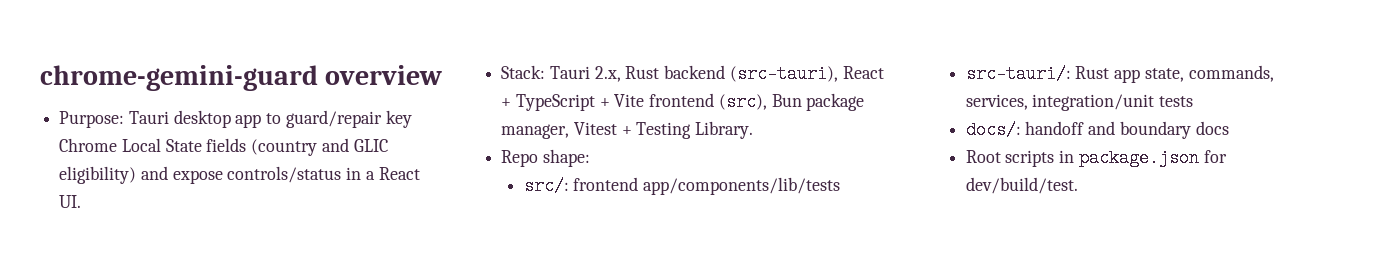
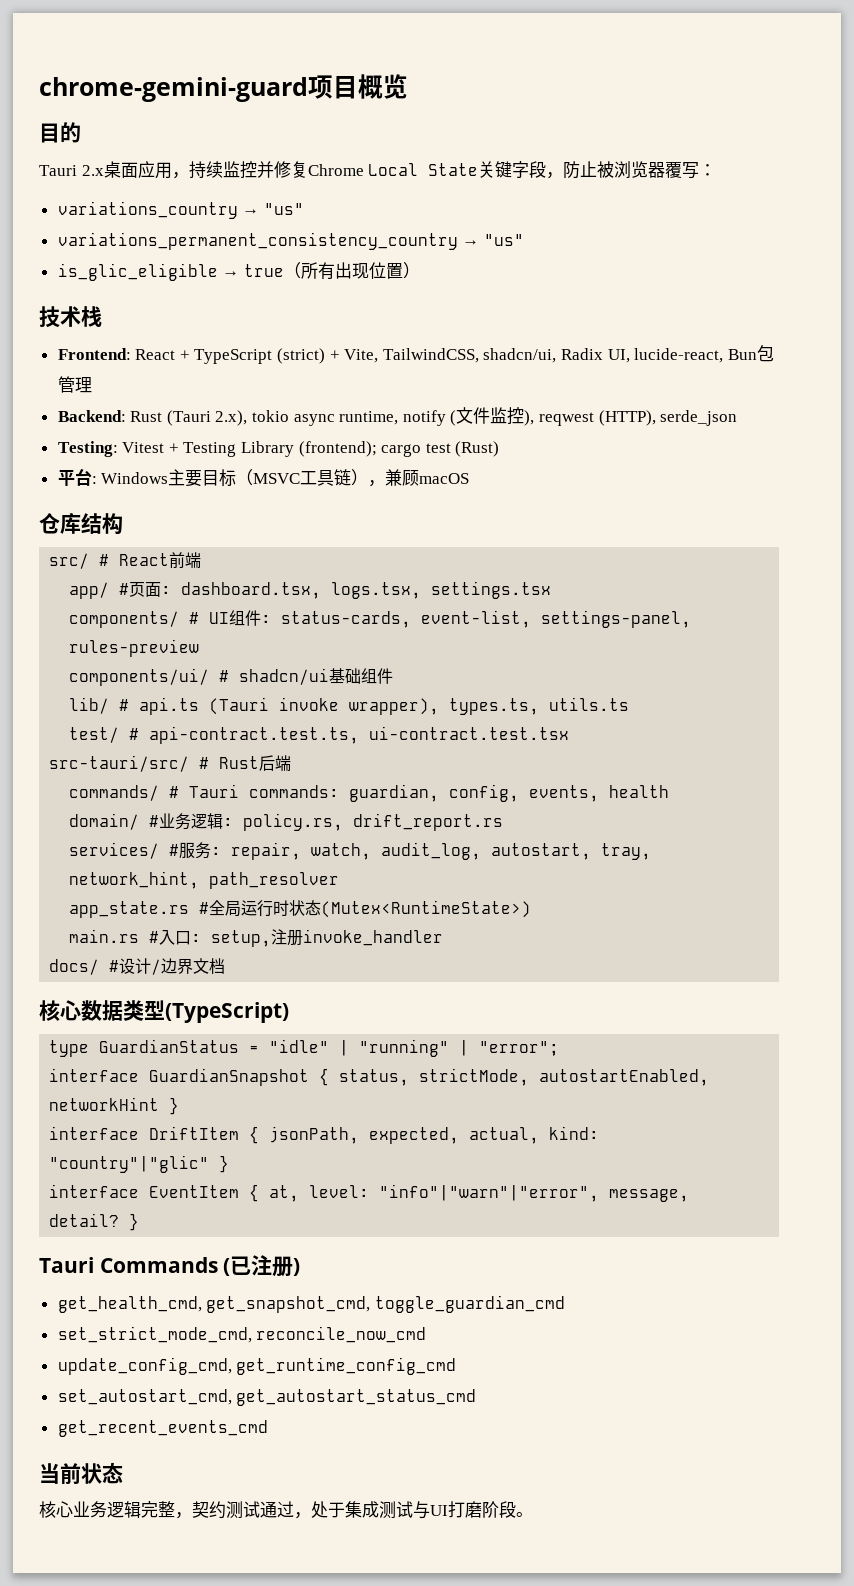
[325,65,443,85] [59,110,412,128] [59,138,388,156] [59,166,420,184] [59,195,82,208] [501,65,884,83] [501,93,865,111] [501,121,754,139] [501,149,590,167] [523,177,841,195] [965,65,1274,83] [965,94,1194,111] [965,121,1229,139] [965,149,1227,167] [965,177,1078,194] overview // Purpose: Tauri desktop app to guard/repair key Chrome Local State fields (country and GLIC eligibility) and expose controls/status in a React UI. // Stack: Tauri 2.x, Rust backend (src-tauri), React + TypeScript + Vite frontend (src), Bun package manager, Vitest + Testing Library. // Repo shape: // src/: frontend app/components/lib/tests // src-tauri/: Rust app state, commands, services, integration/unit tests // docs/: handoff and boundary docs // Root scripts in package.json for dev/build/test. -> [308,74,408,99] [39,122,81,143] [39,161,717,179] [57,201,304,219] [57,232,524,250] [57,262,420,281] [39,306,102,328] [57,345,774,364] [57,376,92,393] [57,407,738,426] [57,441,500,457] [57,468,470,487] [39,513,123,535] [49,552,202,569] [69,581,552,599] [69,610,692,628] [69,639,200,657] [69,668,394,686] [69,697,630,715] [69,726,570,744] [49,755,292,772] [69,784,670,802] [69,813,504,831] [69,842,652,860] [69,871,340,889] [69,900,532,918] [69,929,444,947] [49,958,226,975] [39,1000,289,1023] [49,1039,560,1057] [49,1068,710,1086] [49,1097,180,1115] [49,1126,600,1144] [49,1155,230,1173] [49,1184,690,1202] [49,1213,140,1231] [39,1255,301,1277] [57,1295,565,1313] [57,1326,427,1343] [57,1357,457,1375] [57,1389,477,1406] [57,1420,268,1437] [39,1462,123,1485] [39,1501,533,1519] 项目概览 // 目的 // Tauri 2.x桌面应用，持续监控并修复Chrome Local State关键字段，防止被浏览器覆写： // variations_country → "us" // variations_permanent_consistency_country → "us" // is_glic_eligible → true（所有出现位置） // 技术栈 // Frontend: React + TypeScript (strict) + Vite, TailwindCSS, shadcn/ui, Radix UI, lucide-react, Bun包管理 // Backend: Rust (Tauri 2.x), tokio async runtime, notify (文件监控), reqwest (HTTP), serde_json // Testing: Vitest + Testing Library (frontend); cargo test (Rust) // 平台: Windows主要目标（MSVC工具链），兼顾macOS // 仓库结构 // src/ # React前端 // app/ #页面: dashboard.tsx, logs.tsx, settings.tsx // components/ # UI组件: status-cards, event-list, settings-panel, rules-preview // components/ui/ # shadcn/ui基础组件 // lib/ # api.ts (Tauri invoke wrapper), types.ts, utils.ts // test/ # api-contract.test.ts, ui-contract.test.tsx // src-tauri/src/ # Rust后端 // commands/ # Tauri commands: guardian, config, events, health // domain/ #业务逻辑: policy.rs, drift_report.rs // services/ #服务: repair, watch, audit_log, autostart, tray, network_hint, path_resolver // app_state.rs #全局运行时状态(Mutex<RuntimeState>) // main.rs #入口: setup,注册invoke_handler // docs/ #设计/边界文档 // 核心数据类型(TypeScript) // type GuardianStatus = "idle" | "running" | "error"; // interface GuardianSnapshot { status, strictMode, autostartEnabled, networkHint } // interface DriftItem { jsonPath, expected, actual, kind: "country"|"glic" } // interface EventItem { at, level: "info"|"warn"|"error", message, detail? } // Tauri Commands (已注册) // get_health_cmd, get_snapshot_cmd, toggle_guardian_cmd // set_strict_mode_cmd, reconcile_now_cmd // update_config_cmd, get_runtime_config_cmd // set_autostart_cmd, get_autostart_status_cmd // get_recent_events_cmd // 当前状态 // 核心业务逻辑完整，契约测试通过，处于集成测试与UI打磨阶段。

